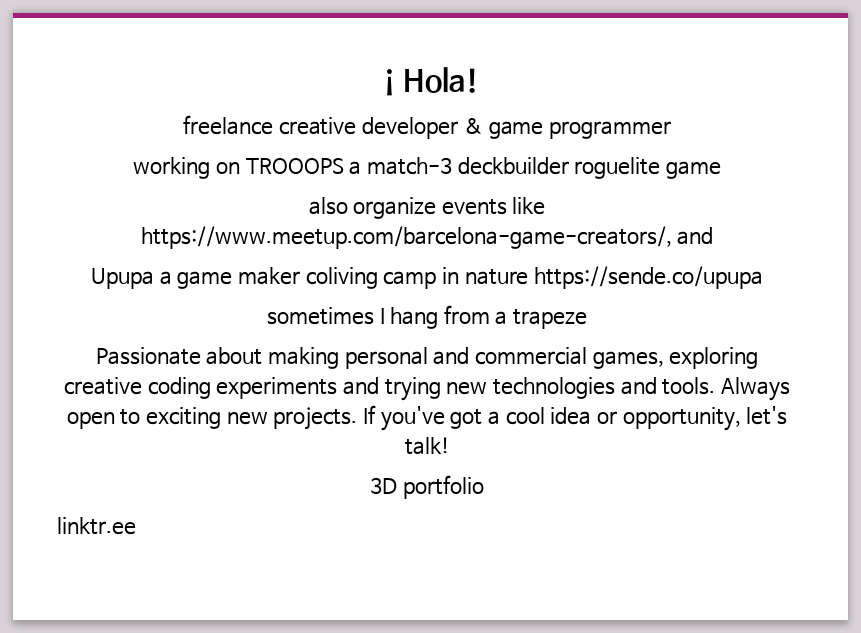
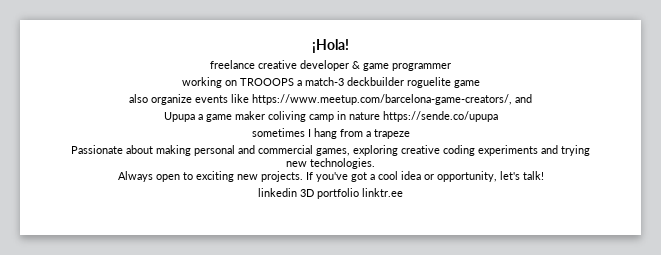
[492,377,716,399] technologies and tools. -> [310,158,375,169] technologies. //
(450, 446) none -> [258,188,297,197] linkedin
(484, 487) // -> (359, 193) none

